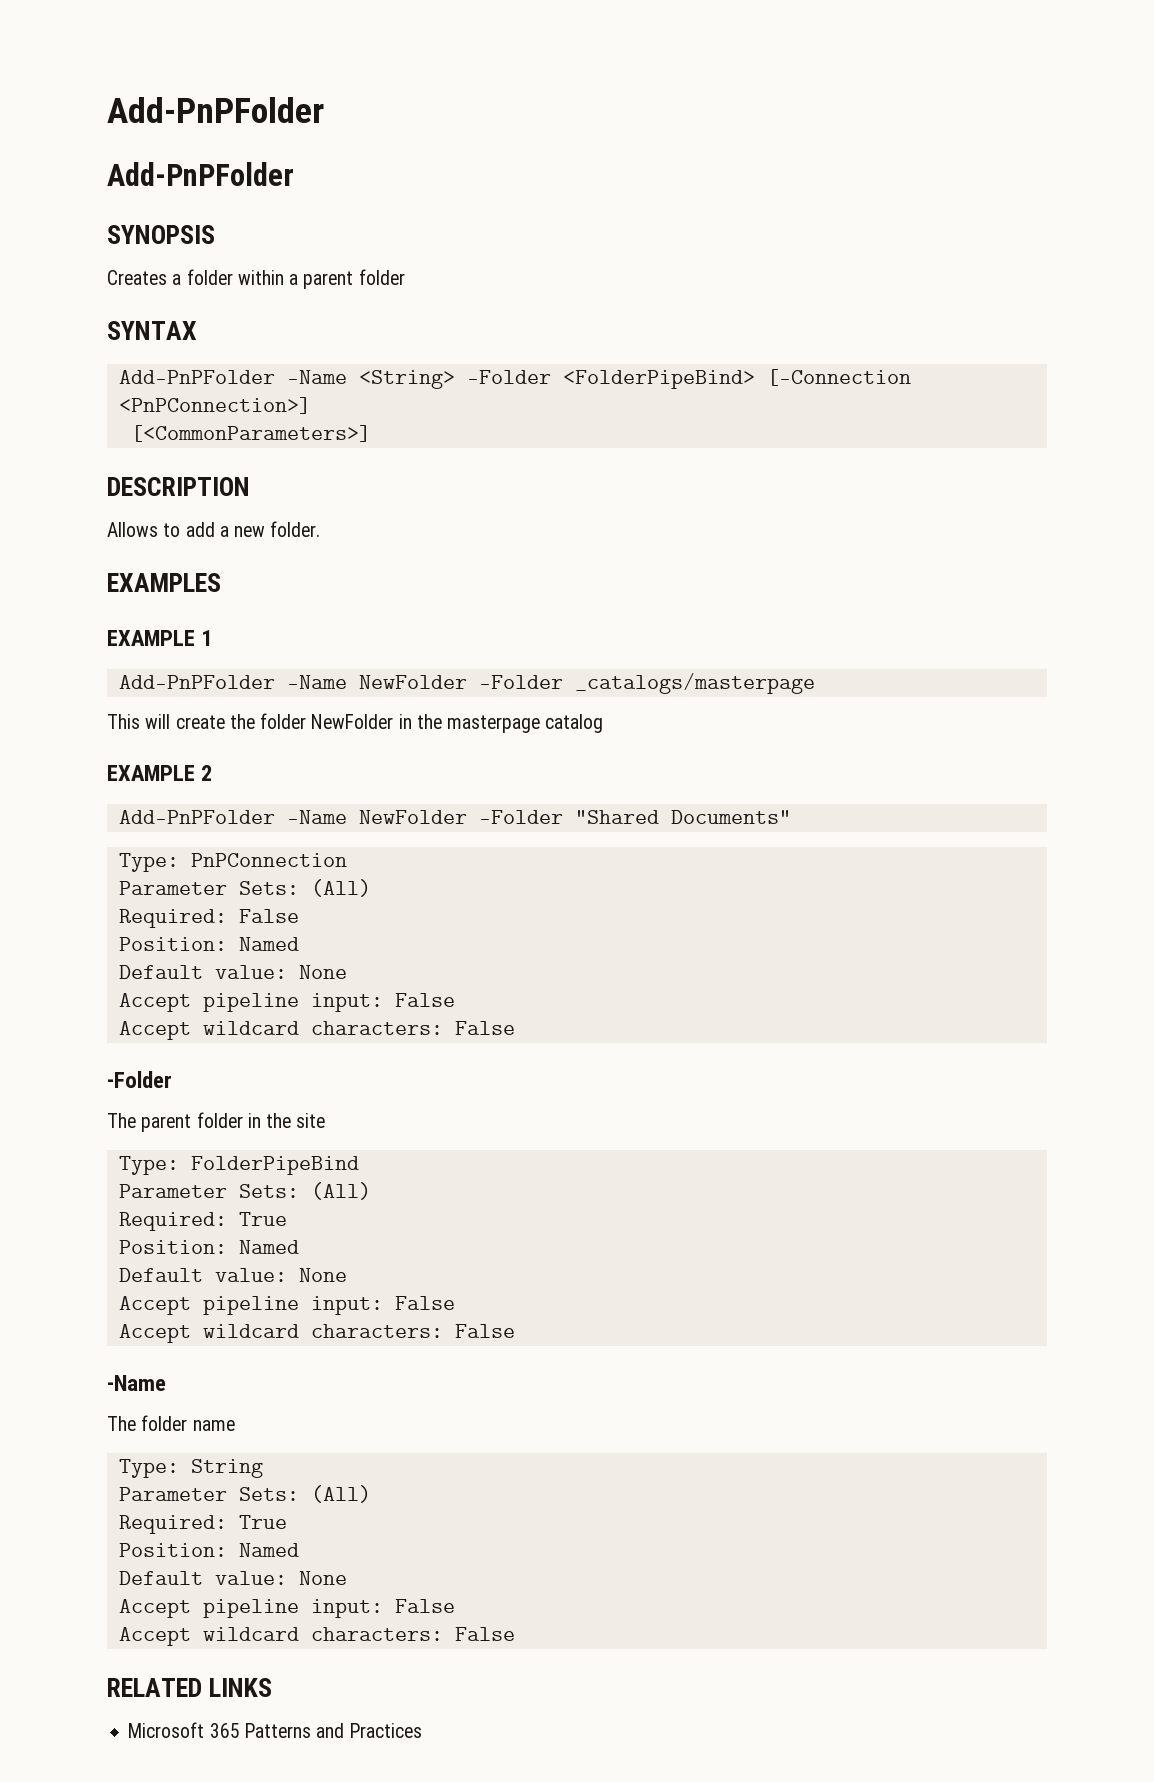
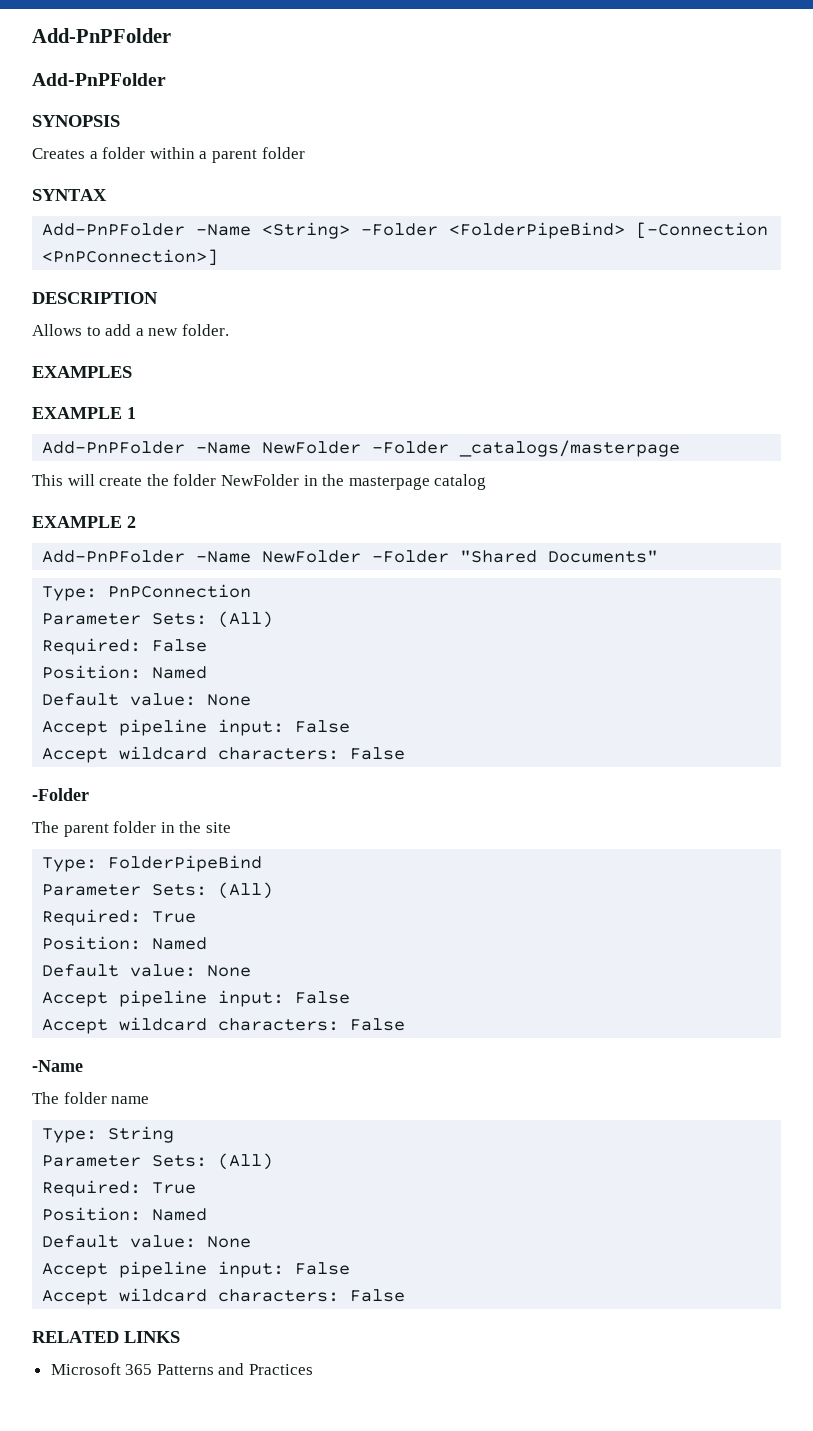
[130,425,371,442] // [<CommonParameters>] -> (219, 257) none

